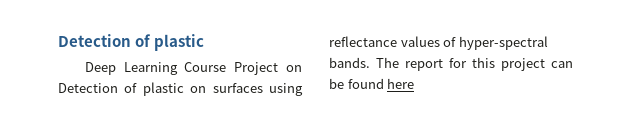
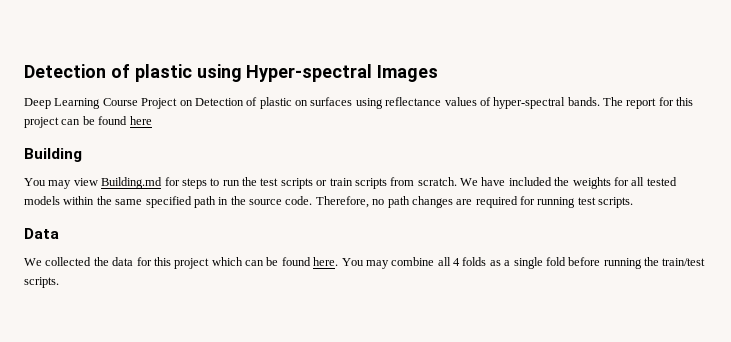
[58,34,205,51] Detection of plastic -> [24,64,439,82] Detection of plastic using Hyper-spectral Images
(415, 83) none -> [24,148,82,162] [24,177,677,189] [24,196,634,208] [24,228,59,239] [24,257,706,269] [24,277,59,288] // Building // You may view Building.md for steps to run the test scripts or train scripts from scratch. We have included the weights for all tested models within the same specified path in the source code. Therefore, no path changes are required for running test scripts. // Data // We collected the data for this project which can be found here. You may combine all 4 folds as a single fold before running the train/test scripts.

